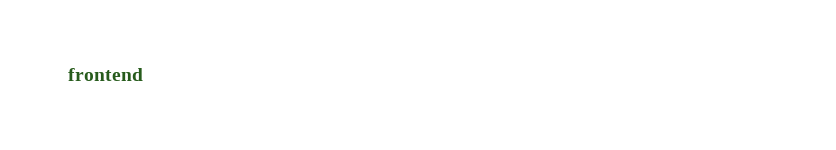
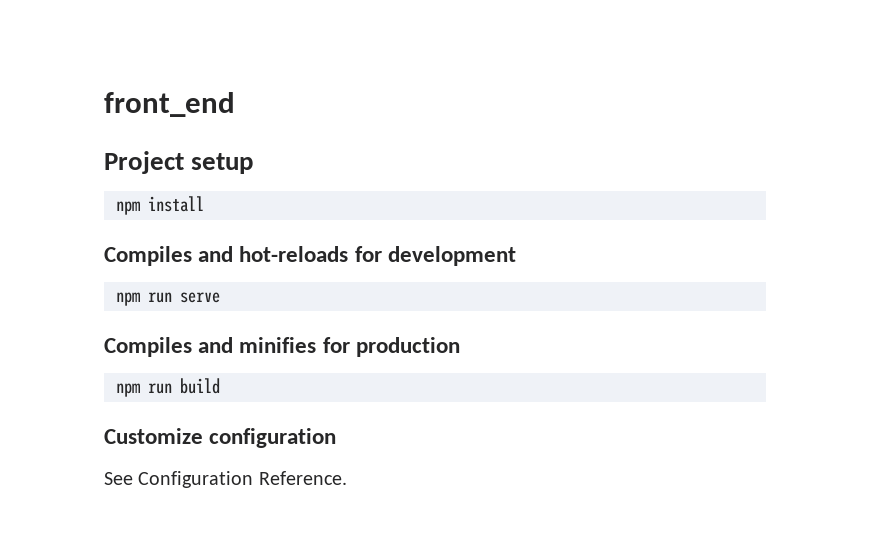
[68,68,143,81] frontend -> [104,92,235,117] [104,151,254,174] [116,196,204,215] [104,246,516,266] [116,292,220,306] [104,337,460,357] [116,378,220,397] [104,428,337,448] [104,471,347,488] front_end // Project setup // npm install // Compiles and hot-reloads for development // npm run serve // Compiles and minifies for production // npm run build // Customize configuration // See Configuration Reference.

